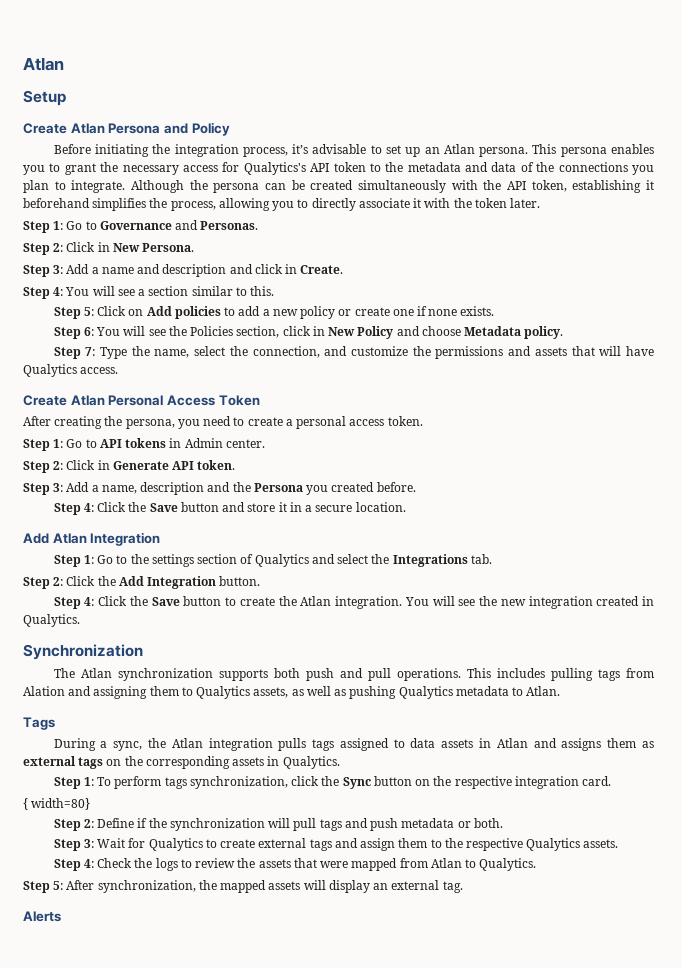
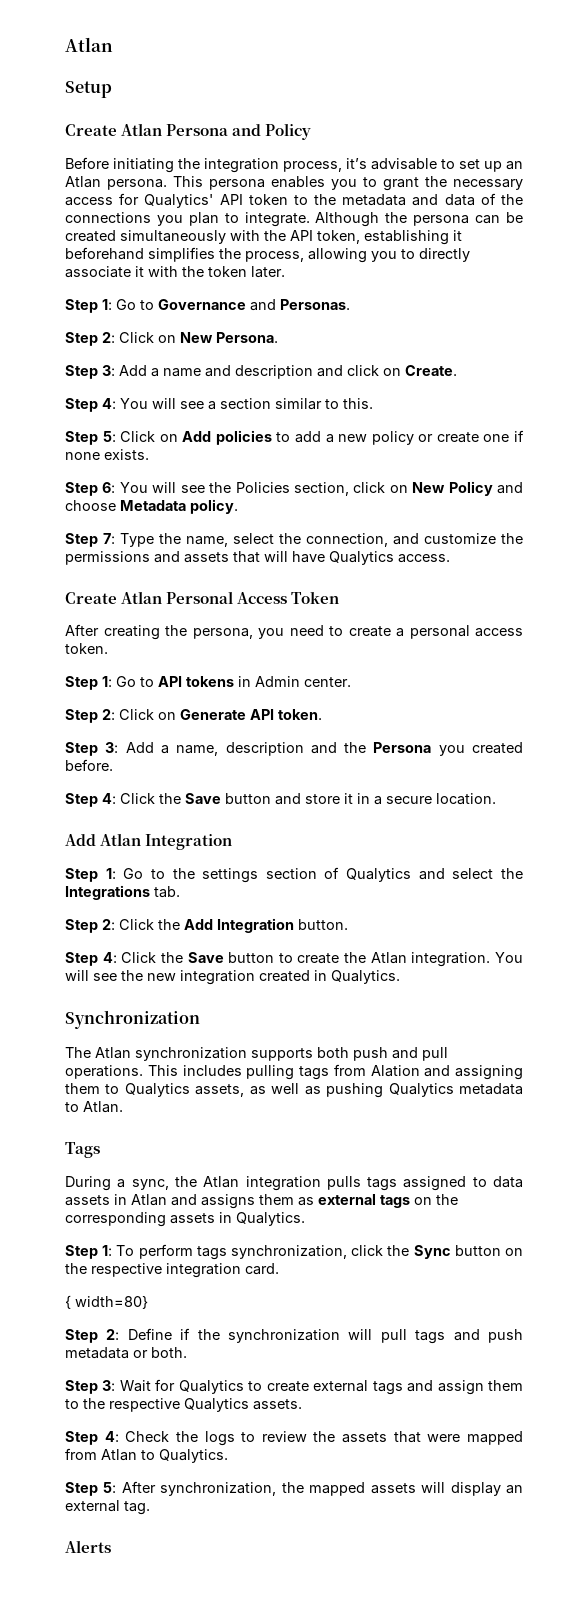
[243,162,306,175] Qualytics's -> [144,194,214,208] Qualytics'
[97,242,110,252] in -> [158,335,176,343] on
[285,264,298,274] in -> [383,368,401,376] on
[312,326,325,336] in -> [389,485,408,493] on
[97,460,110,470] in -> [158,712,176,720] on

